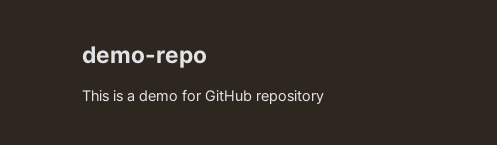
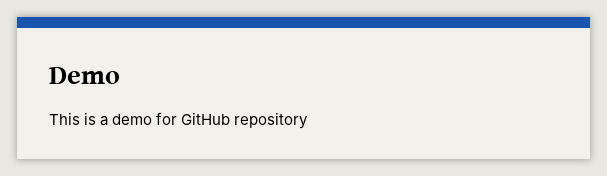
[82,46,207,68] demo-repo -> [49,67,120,84] Demo

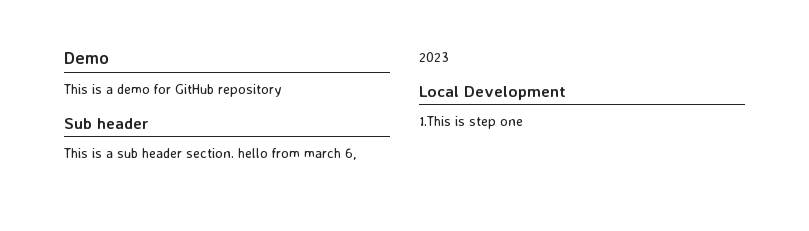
(309, 120) none -> [64,118,149,129] [63,148,357,160] [419,52,449,62] [419,86,566,100] [419,116,523,129] // Sub header // This is a sub header section. hello from march 6, 2023 // Local Development // 1.This is step one

